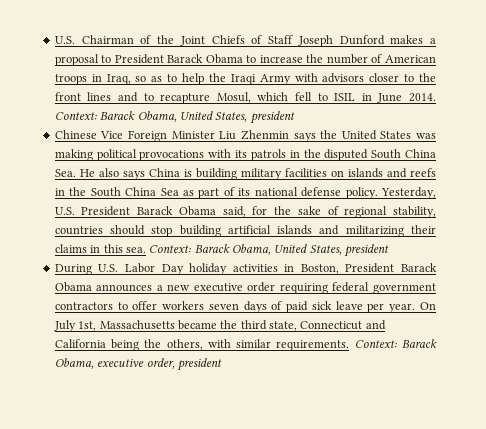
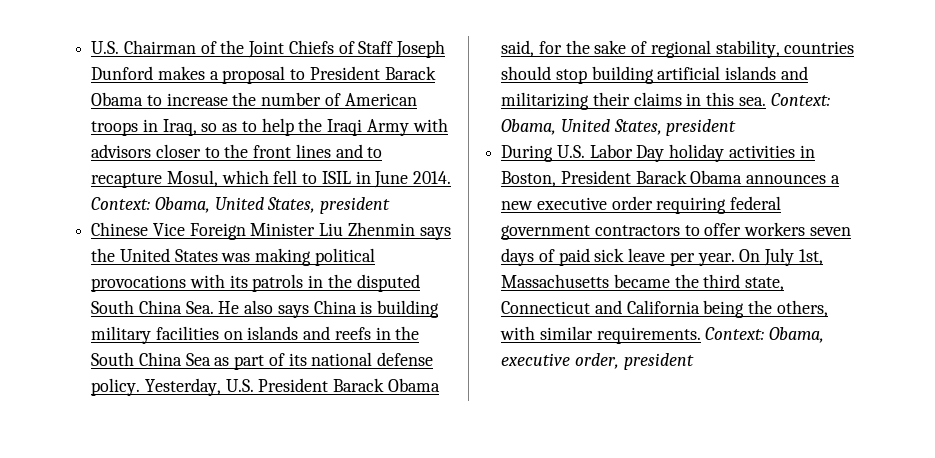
[100,111,136,120] Barack -> (151, 203) none
[194,244,230,253] Barack -> (830, 99) none
[402,339,437,348] Barack -> (765, 333) none

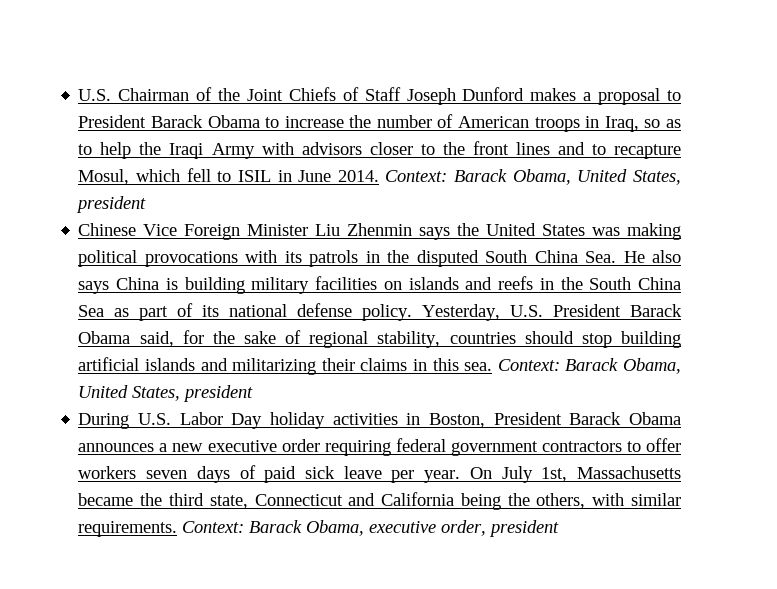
(151, 203) none -> [454,169,508,182] Barack
(830, 99) none -> [565,358,619,371] Barack
(765, 333) none -> [249,520,303,533] Barack

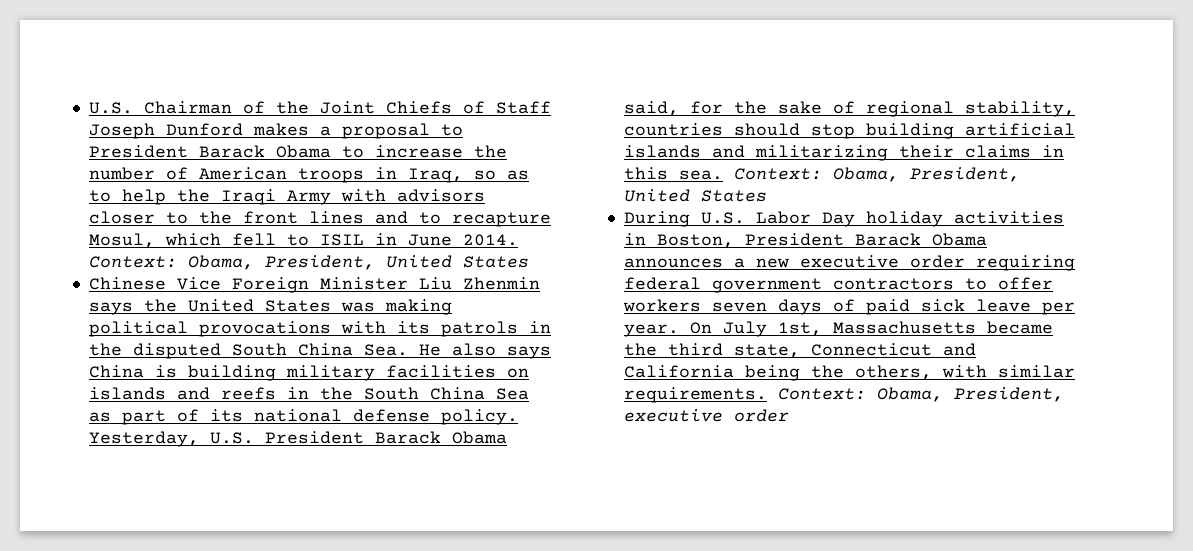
[454,169,681,185] [76,196,147,213] Barack Obama, United States, president -> [187,255,529,270] Obama, President, United States
[565,358,682,374] [78,385,254,402] Barack Obama, United States, president -> [832,167,1020,182] [623,189,767,202] Obama, President, United States
[249,520,560,537] Barack Obama, executive order, president -> [876,387,1064,402] [623,409,789,422] Obama, President, executive order

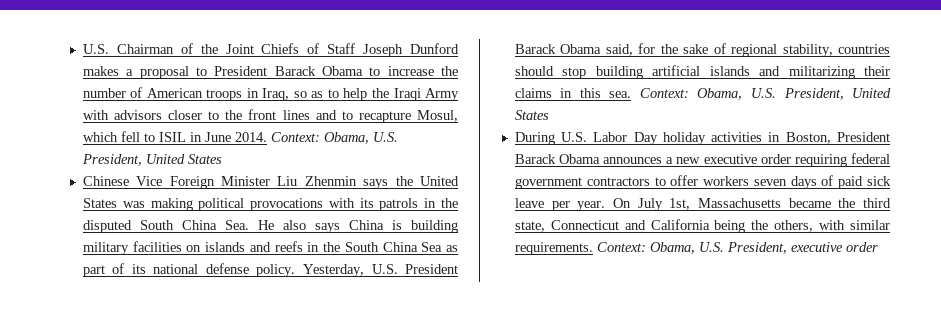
(254, 262) none -> [372,132,398,142] U.S.
(899, 174) none -> [750,88,776,98] U.S.
(943, 394) none -> [698,242,724,252] U.S.

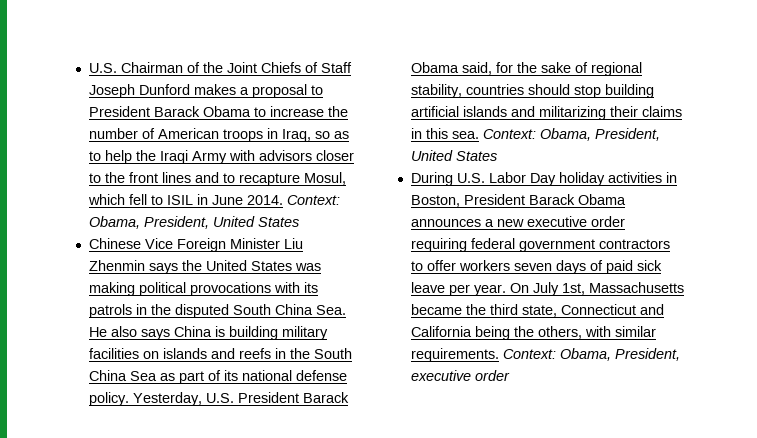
[372,132,398,142] U.S. -> (140, 222) none
[750,88,776,98] U.S. -> (591, 134) none
[698,242,724,252] U.S. -> (611, 354) none

